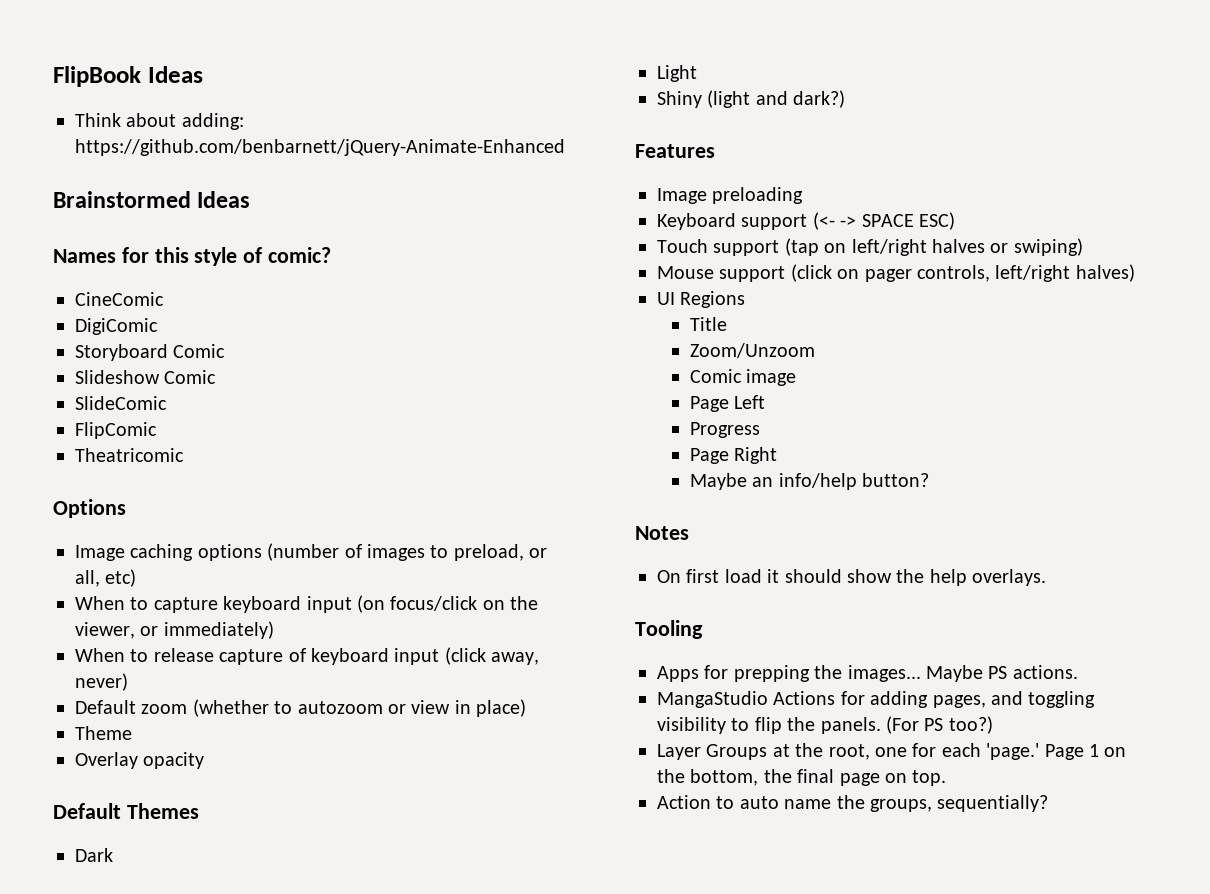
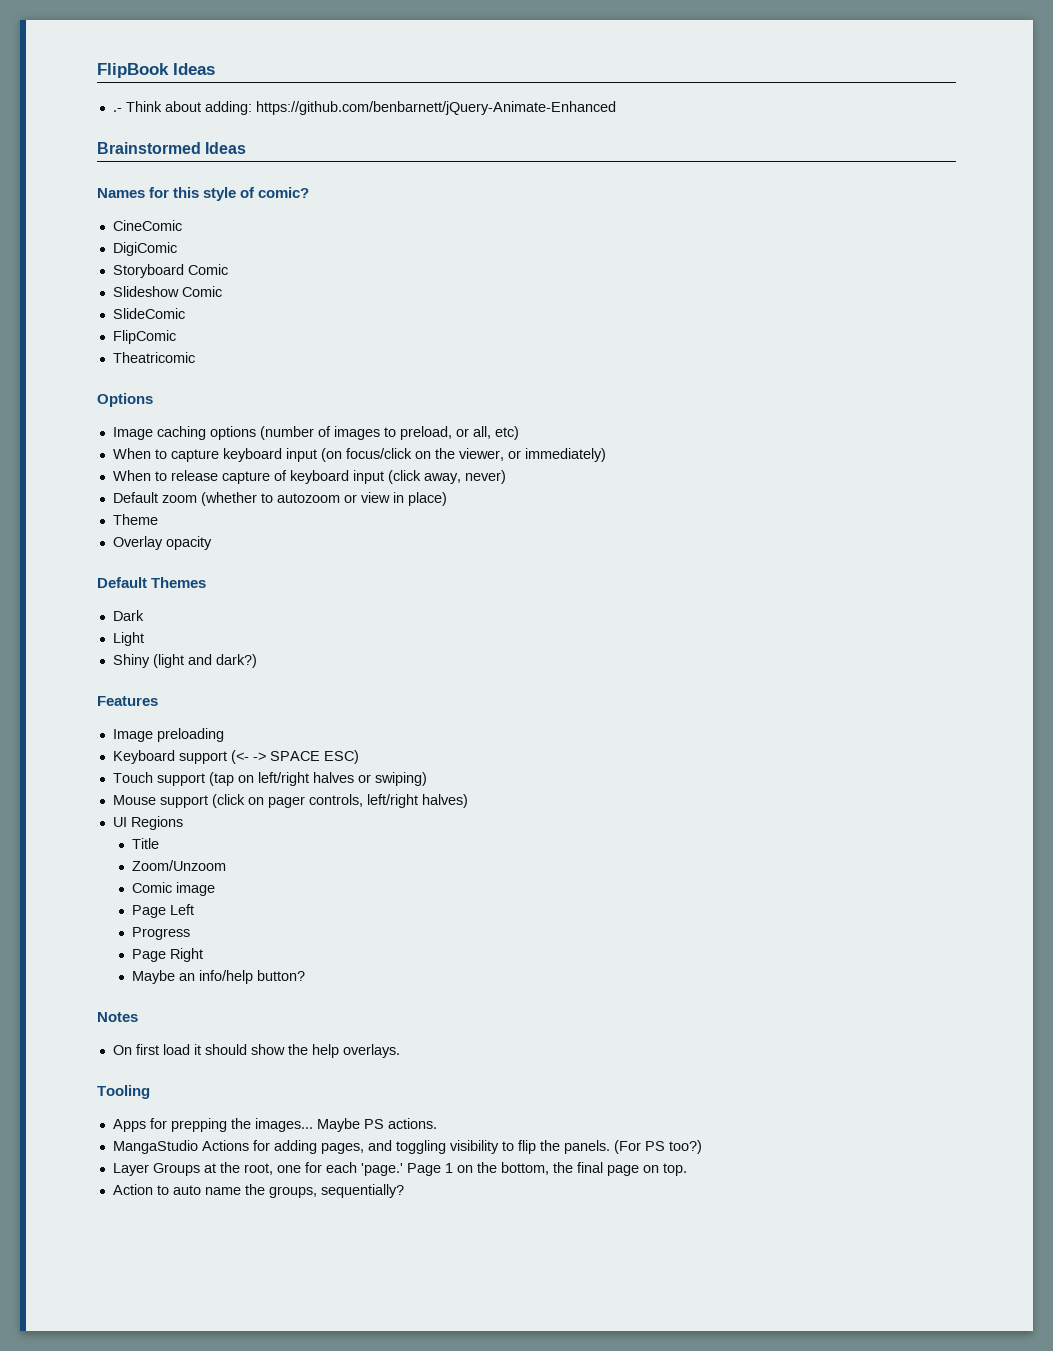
(203, 74) none -> [112,108,122,112] .-

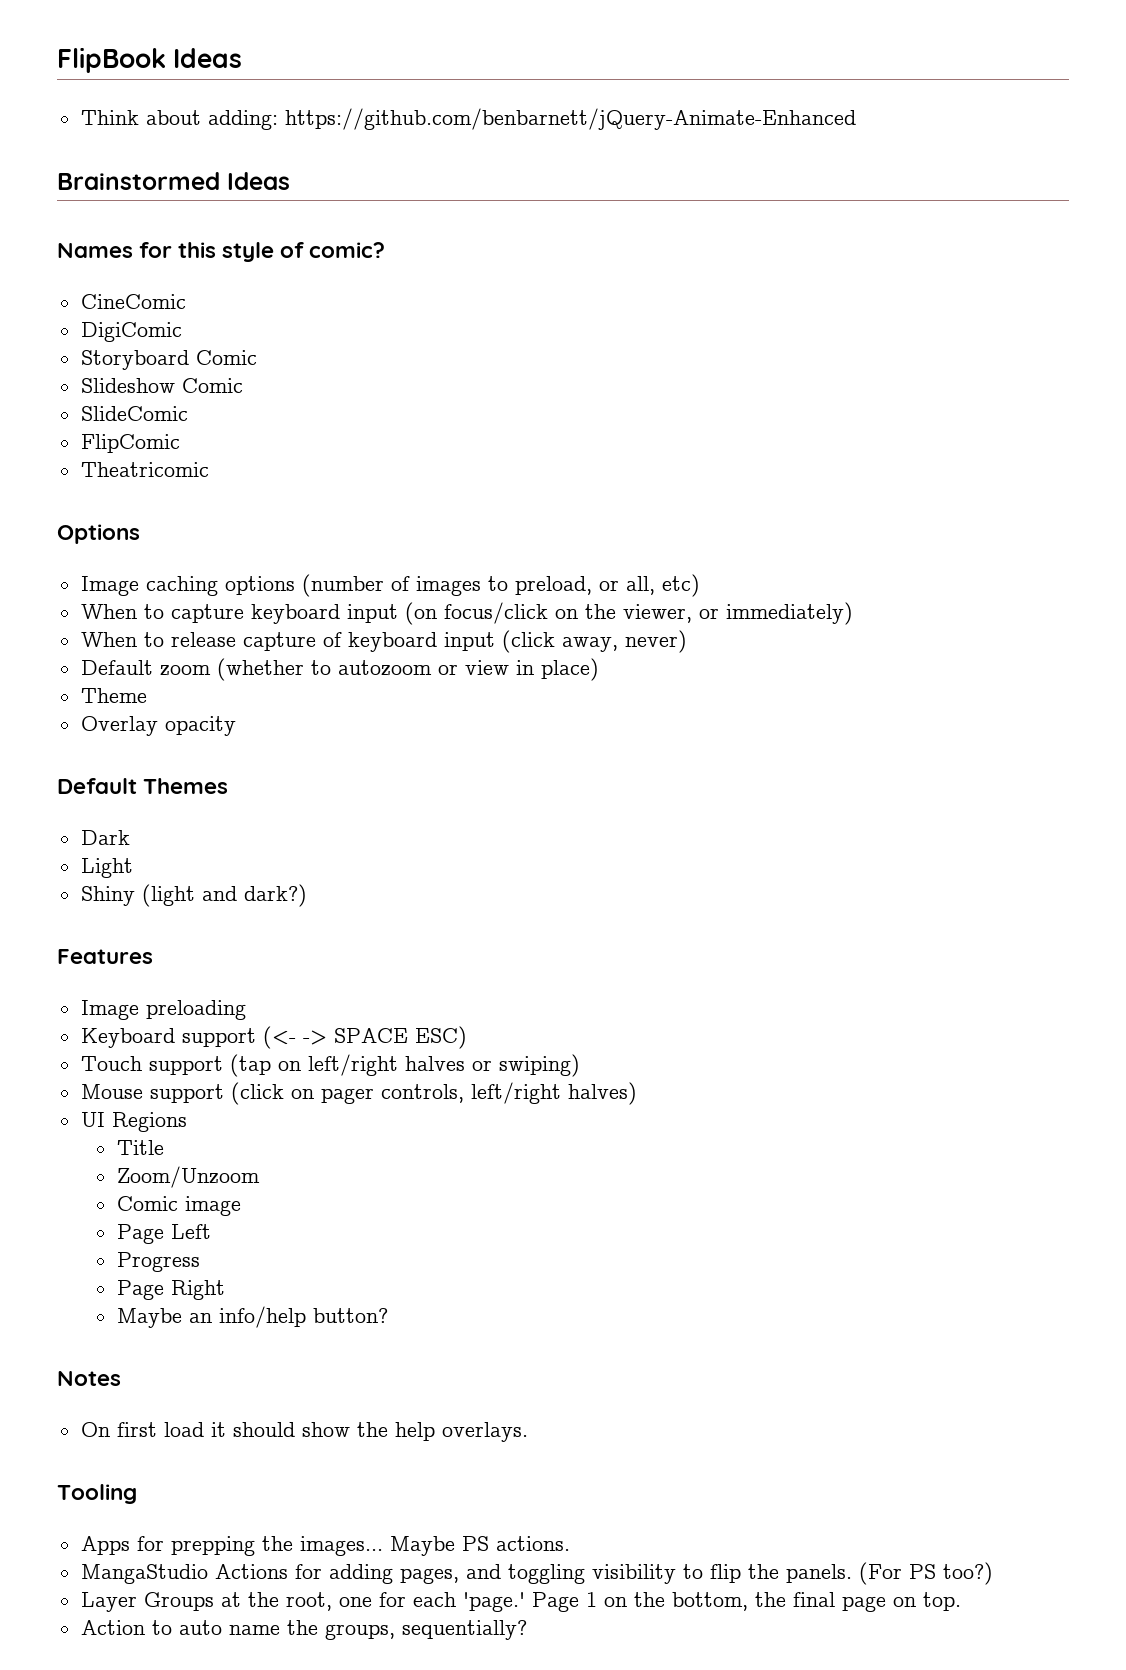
[112,108,122,112] .- -> (243, 58) none

